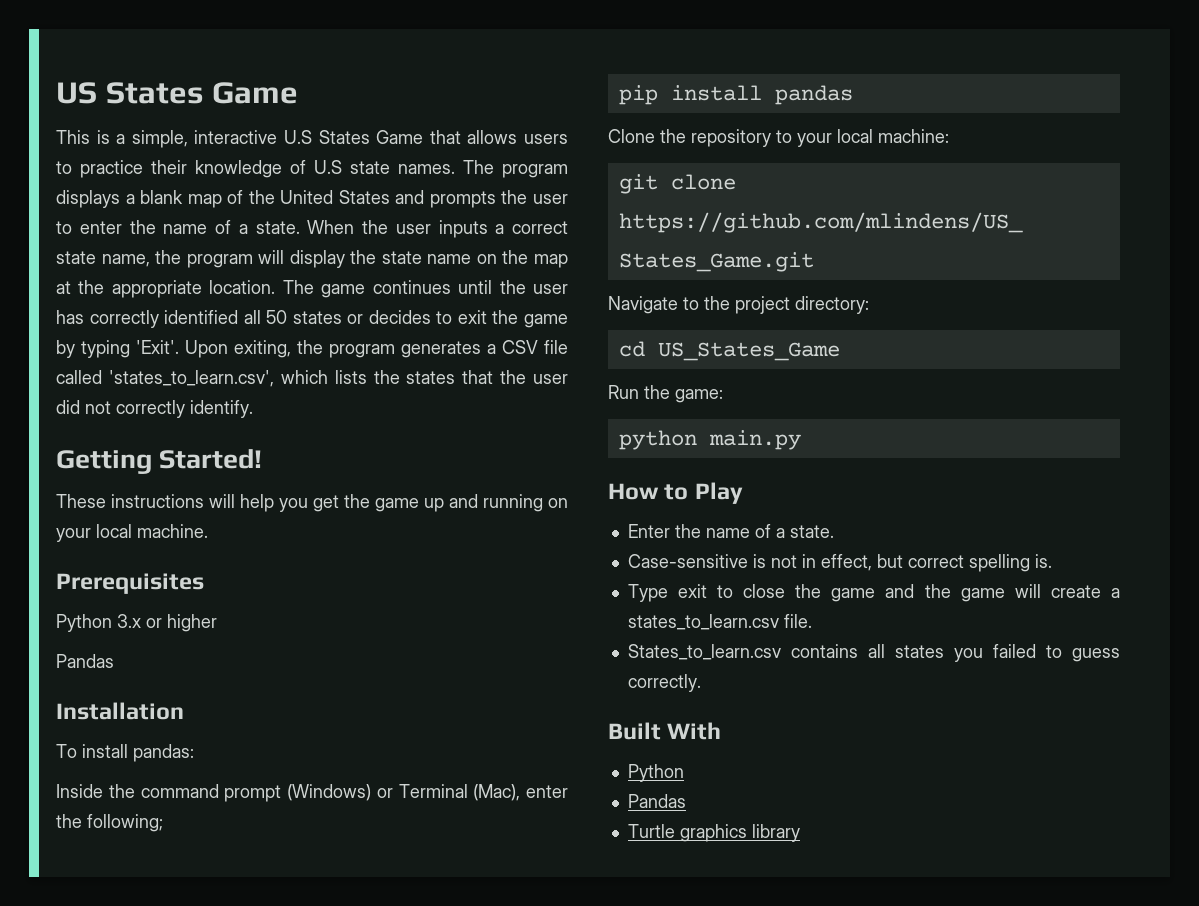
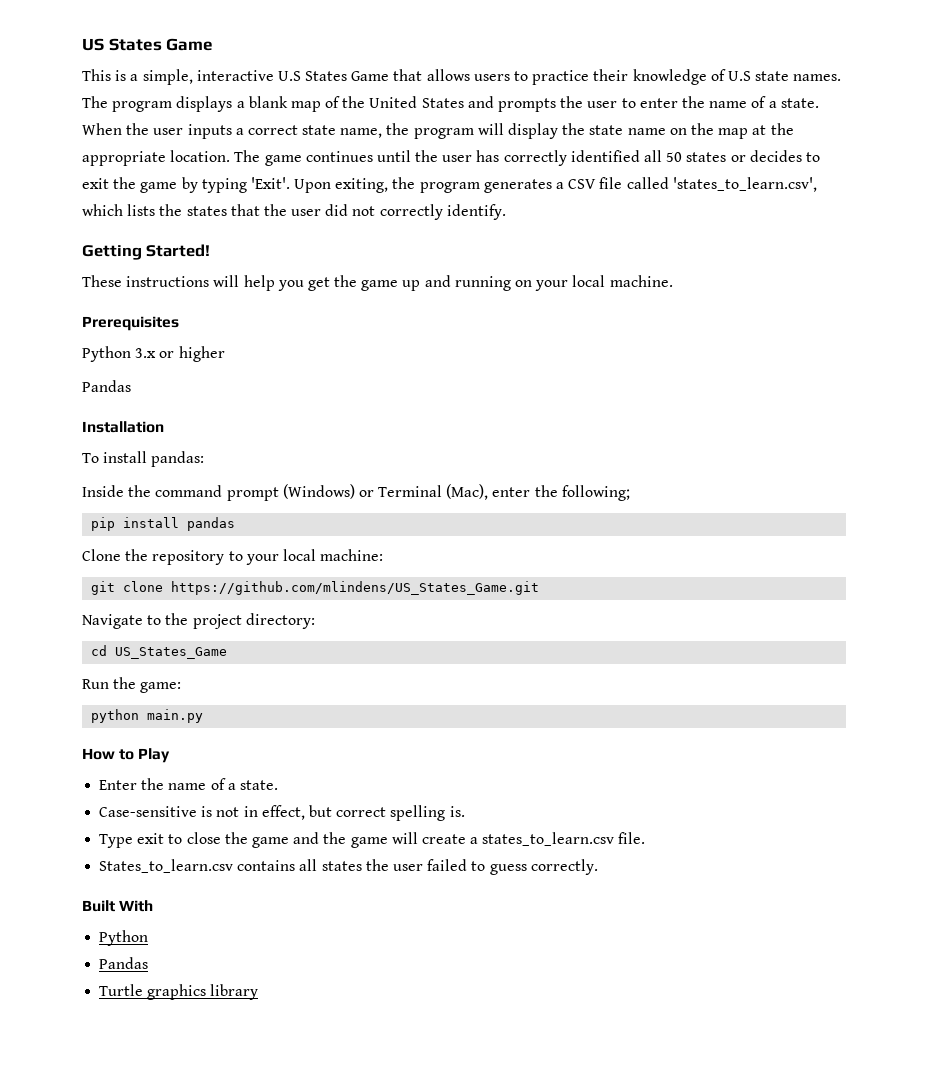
[953,648,983,662] you -> [365,859,423,871] the user

